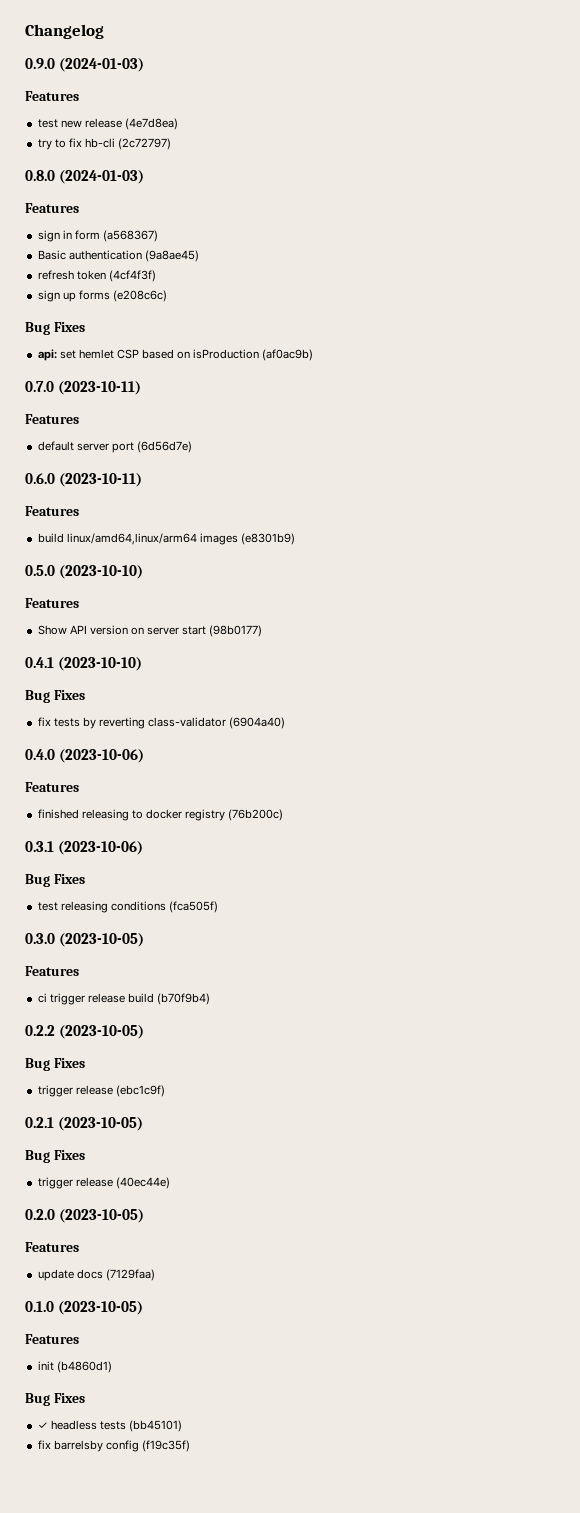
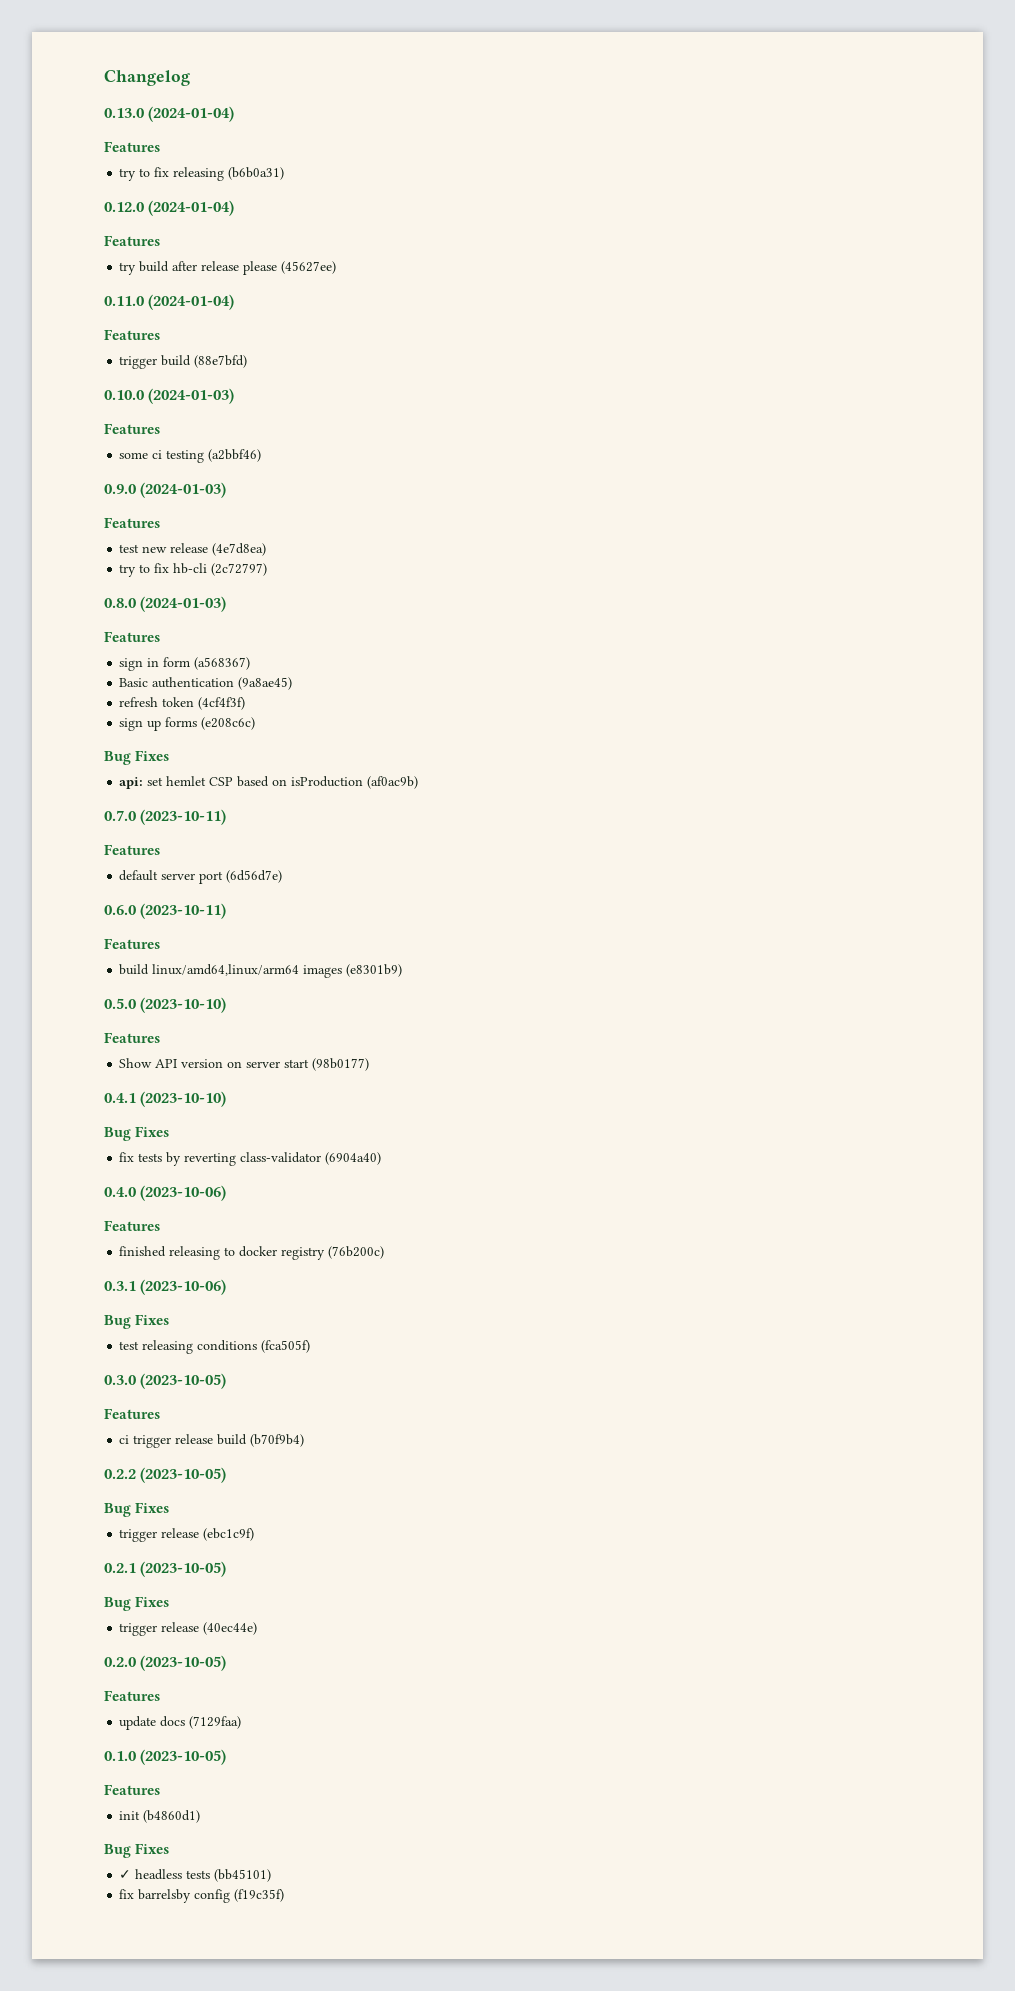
(104, 31) none -> [104,106,235,122] [104,141,160,152] [119,167,285,181] [104,200,235,216] [104,235,160,246] [119,261,337,275] [104,294,235,310] [104,329,160,340] [119,355,248,369] [104,388,235,404] [104,423,160,434] [119,449,262,463] // 0.13.0 (2024-01-04) // Features // try to fix releasing (b6b0a31) // 0.12.0 (2024-01-04) // Features // try build after release please (45627ee) // 0.11.0 (2024-01-04) // Features // trigger build (88e7bfd) // 0.10.0 (2024-01-03) // Features // some ci testing (a2bbf46)

